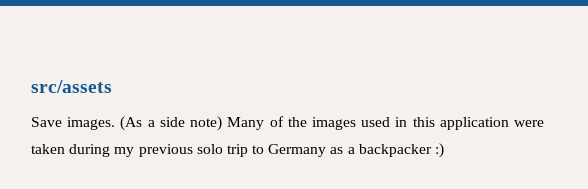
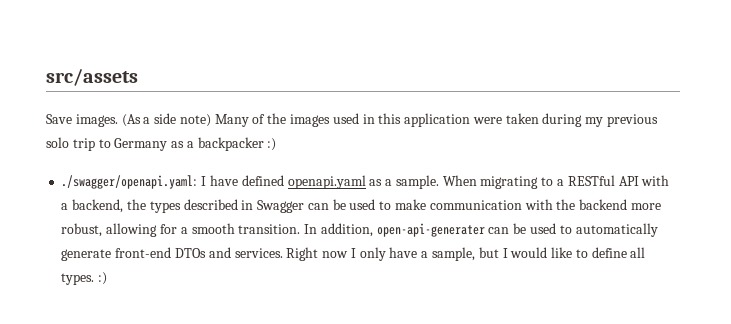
(445, 150) none -> [61,175,670,189] [61,199,661,213] [61,223,658,237] [61,247,646,261] [61,272,108,285] // ./swagger/openapi.yaml: I have defined openapi.yaml as a sample. When migrating to a RESTful API with a backend, the types described in Swagger can be used to make communication with the backend more robust, allowing for a smooth transition. In addition, open-api-generater can be used to automatically generate front-end DTOs and services. Right now I only have a sample, but I would like to define all types. :)

